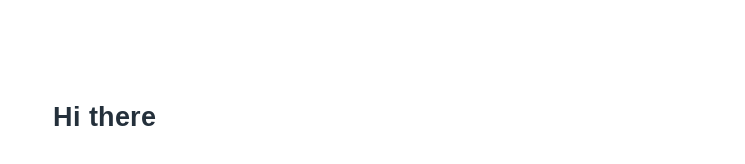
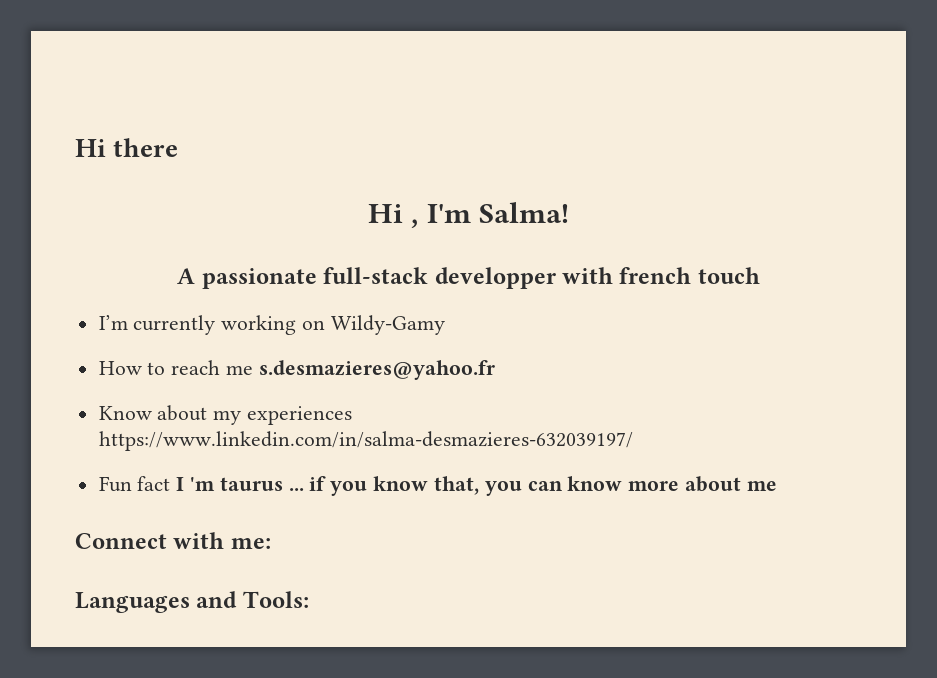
(156, 116) none -> [368,202,569,228] [177,267,760,289] [98,315,445,335] [98,360,495,380] [98,405,353,425] [98,431,633,451] [98,476,777,496] [75,532,271,549] [75,591,309,613] // Hi , I'm Salma! // A passionate full-stack developper with french touch // I’m currently working on Wildy-Gamy // How to reach me s.desmazieres@yahoo.fr // Know about my experiences https://www.linkedin.com/in/salma-desmazieres-632039197/ // Fun fact I 'm taurus ... if you know that, you can know more about me // Connect with me: // Languages and Tools:

